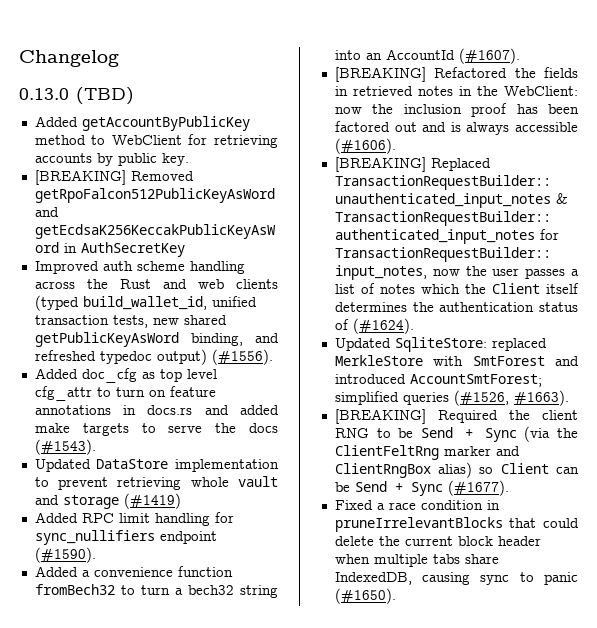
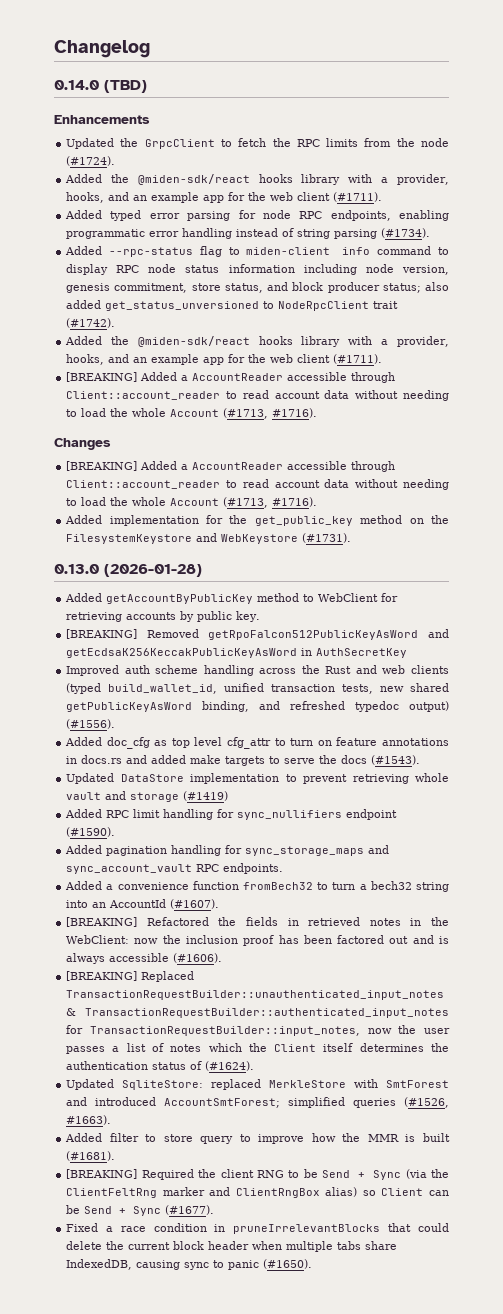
(119, 58) none -> [54,80,147,93] [54,115,150,124] [66,138,450,149] [66,156,116,166] [65,174,450,185] [66,192,383,203] [65,210,450,221] [66,228,431,239] [65,246,449,257] [66,264,449,275] [66,282,450,293] [66,300,399,311] [66,318,116,328] [65,336,450,347] [66,354,383,365] [66,372,396,383] [66,390,449,401] [66,408,318,419] [54,438,111,450] [66,461,396,472] [66,479,449,490] [66,497,318,508] [65,515,449,526] [66,533,352,544] // 0.14.0 (TBD) // Enhancements // Updated the GrpcClient to fetch the RPC limits from the node (#1724). // Added the @miden-sdk/react hooks library with a provider, hooks, and an example app for the web client (#1711). // Added typed error parsing for node RPC endpoints, enabling programmatic error handling instead of string parsing (#1734). // Added --rpc-status flag to miden-client info command to display RPC node status information including node version, genesis commitment, store status, and block producer status; also added get_status_unversioned to NodeRpcClient trait (#1742). // Added the @miden-sdk/react hooks library with a provider, hooks, and an example app for the web client (#1711). // [BREAKING] Added a AccountReader accessible through Client::account_reader to read account data without needing to load the whole Account (#1713, #1716). // Changes // [BREAKING] Added a AccountReader accessible through Client::account_reader to read account data without needing to load the whole Account (#1713, #1716). // Added implementation for the get_public_key method on the FilesystemKeystore and WebKeystore (#1731).
[76,87,134,105] (TBD) -> [104,564,202,577] (2026-01-28)
(96, 555) none -> [65,845,390,856] [66,863,284,874] // Added pagination handling for sync_storage_maps and sync_account_vault RPC endpoints.
(569, 398) none -> [65,1133,451,1144] [66,1151,116,1161] // Added filter to store query to improve how the MMR is built (#1681).

